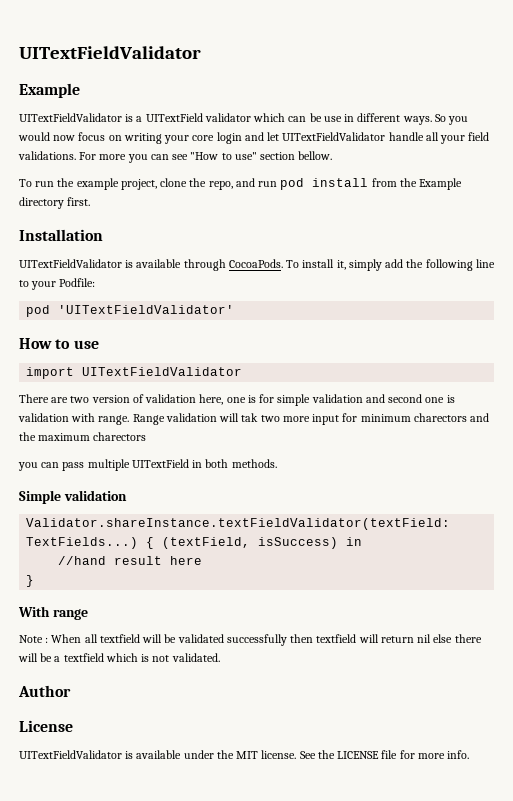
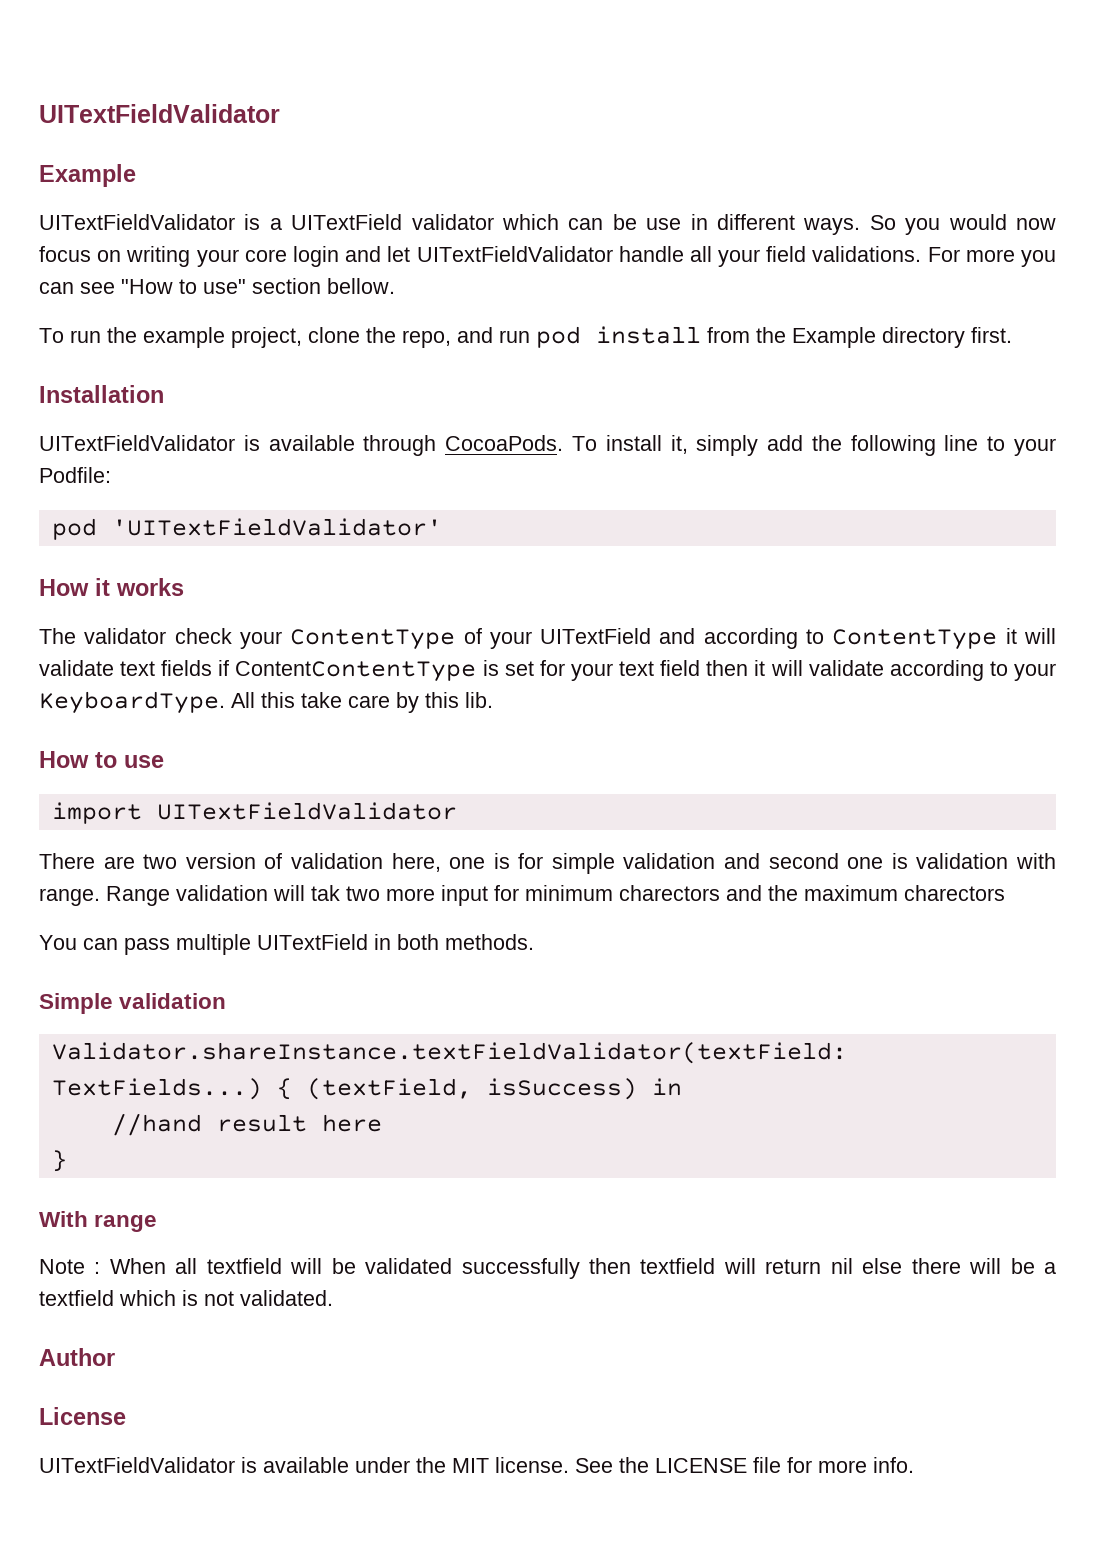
(235, 309) none -> [39,578,184,596] [39,628,1056,650] [39,660,1056,682] [39,691,493,714] // How it works // The validator check your ContentType of your UITextField and according to ContentType it will validate text fields if ContentContentType is set for your text field then it will validate according to your KeyboardType. All this take care by this lib.
[18,462,38,471] you -> [39,935,77,950] You

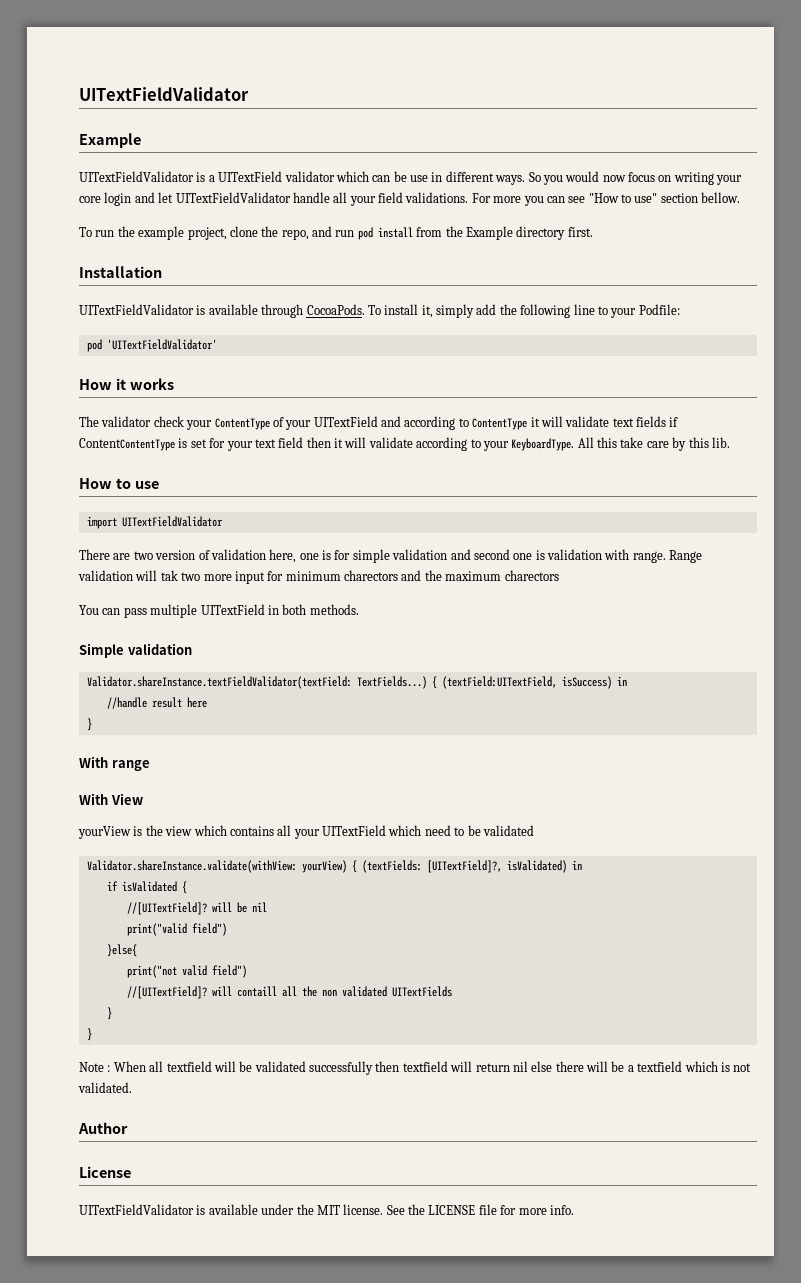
[306,1078,472,1100] (textField, -> [441,676,557,689] (textField:UITextField,
[111,1113,202,1136] //hand -> [106,697,147,709] //handle
(158, 1223) none -> [79,793,143,805] [78,825,534,839] [86,860,582,873] [106,881,187,894] [126,902,267,915] [126,923,227,936] [106,944,137,957] [126,965,247,978] [126,986,452,999] [106,1007,112,1020] [86,1028,92,1041] // With View // yourView is the view which contains all your UITextField which need to be validated // Validator.shareInstance.validate(withView: yourView) { (textFields: [UITextField]?, isValidated) in // if isValidated { // //[UITextField]? will be nil // print("valid field") // }else{ // print("not valid field") // //[UITextField]? will contaill all the non validated UITextFields // } // }

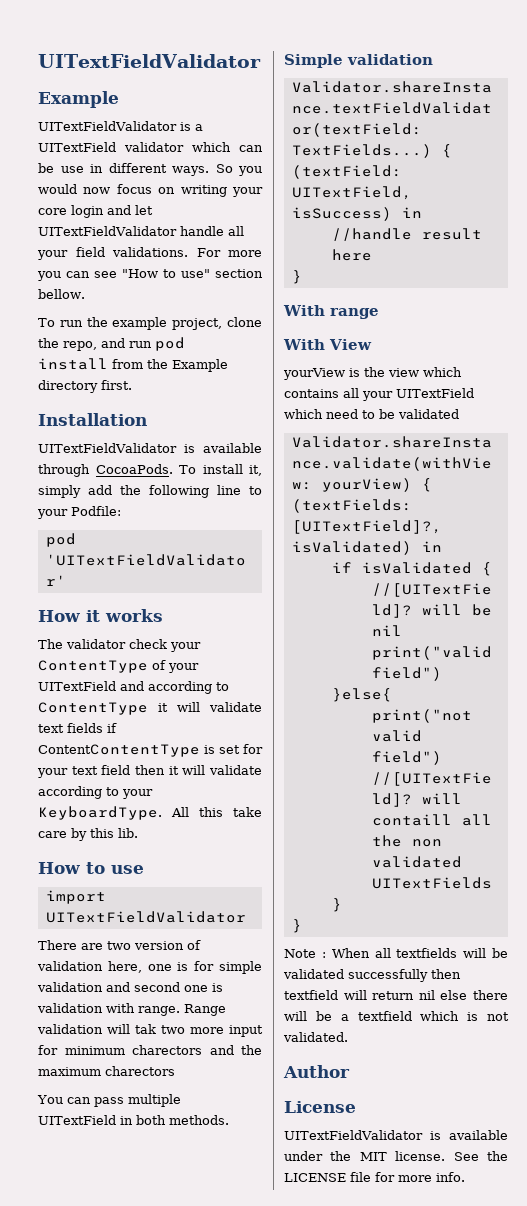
[166,1061,212,1072] textfield -> [396,948,458,958] textfields

